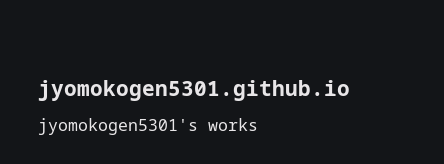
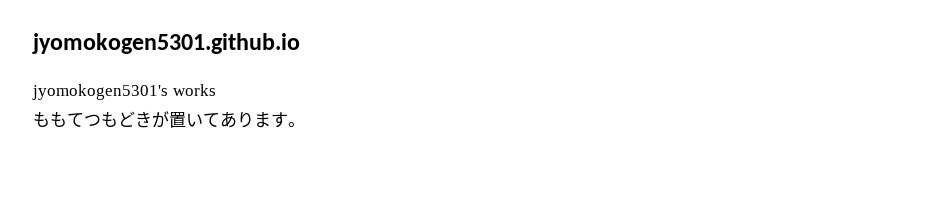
(258, 124) none -> [33,111,305,128] // ももてつもどきが置いてあります。

